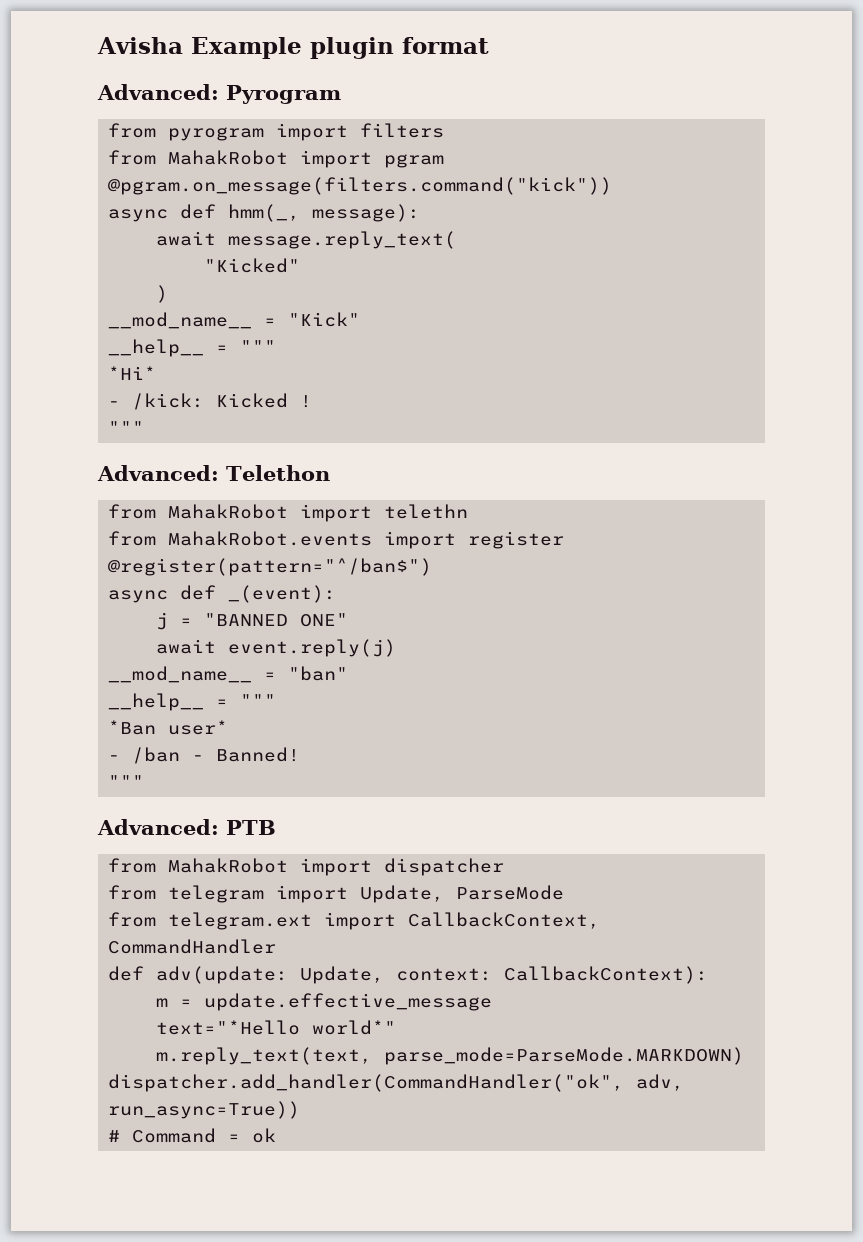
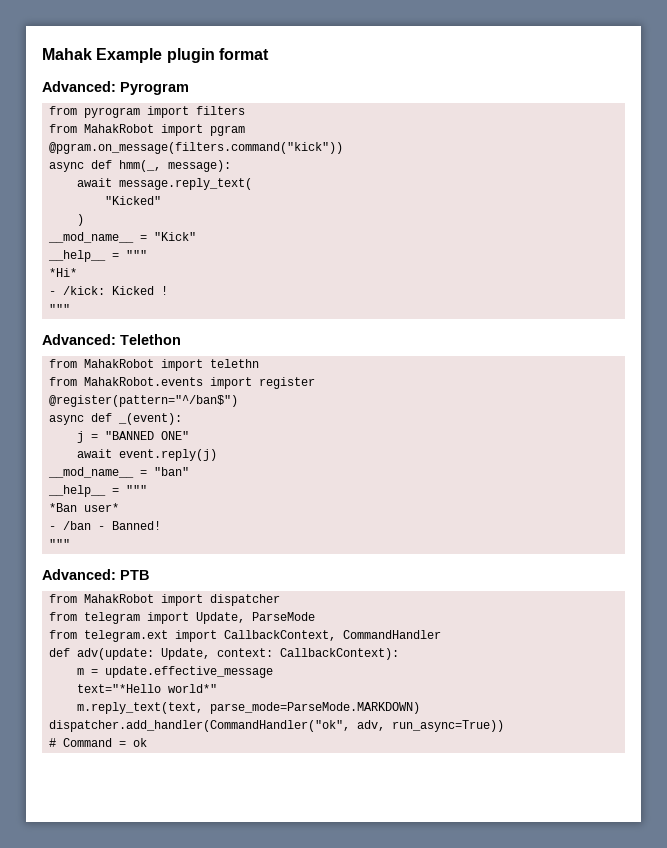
[97,37,183,54] Avisha -> [42,48,92,60] Mahak

